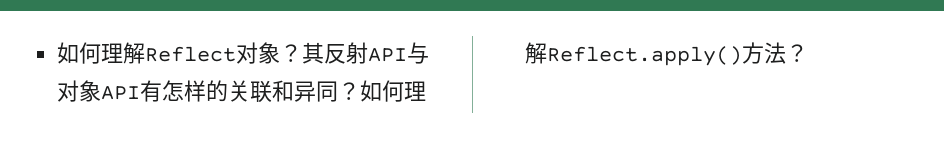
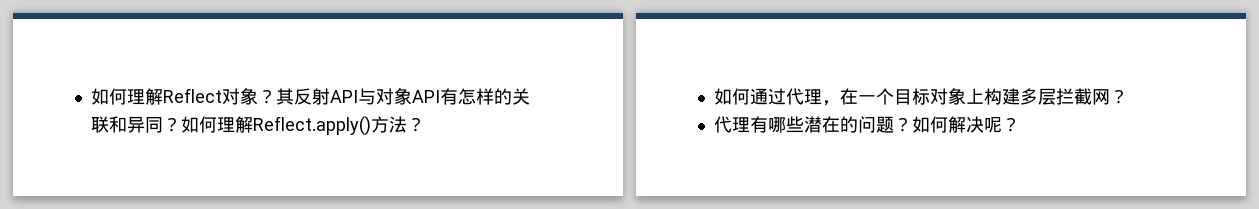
(809, 53) none -> [713,88,1128,106] [713,116,1020,133] // 如何通过代理，在一个目标对象上构建多层拦截网？ // 代理有哪些潜在的问题？如何解决呢？

